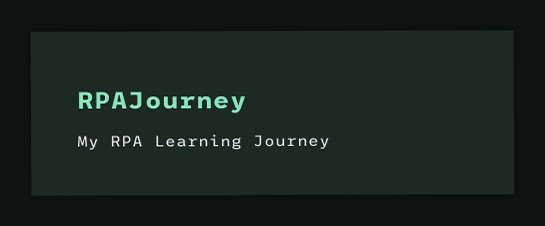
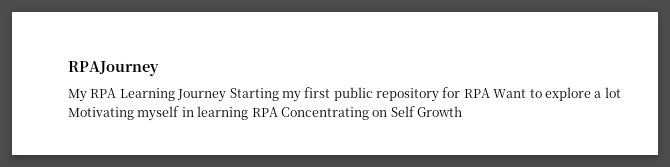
(331, 142) none -> [229,87,621,102] [68,106,462,121] Starting my first public repository for RPA Want to explore a lot Motivating myself in learning RPA Concentrating on Self Growth

